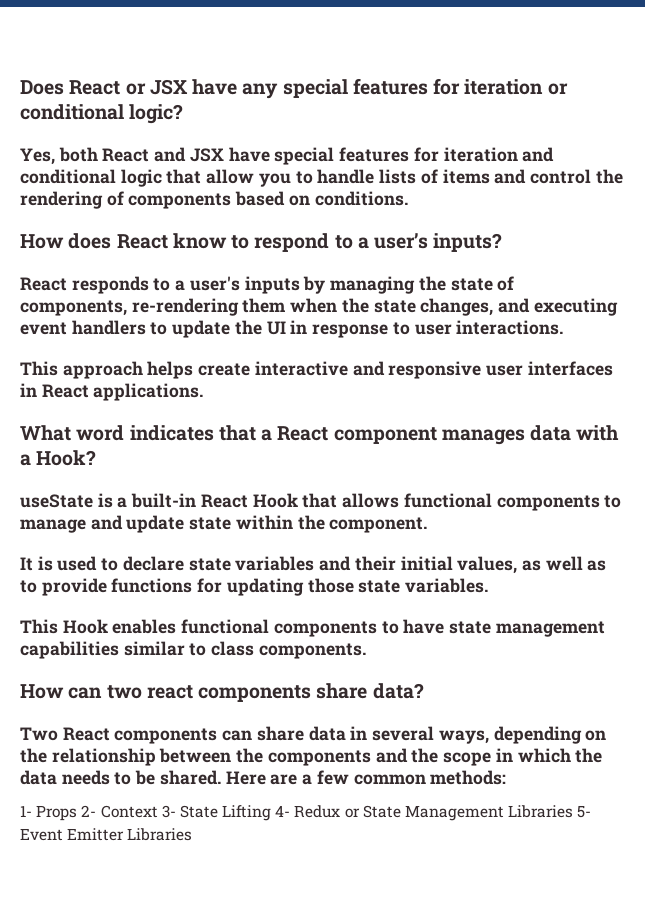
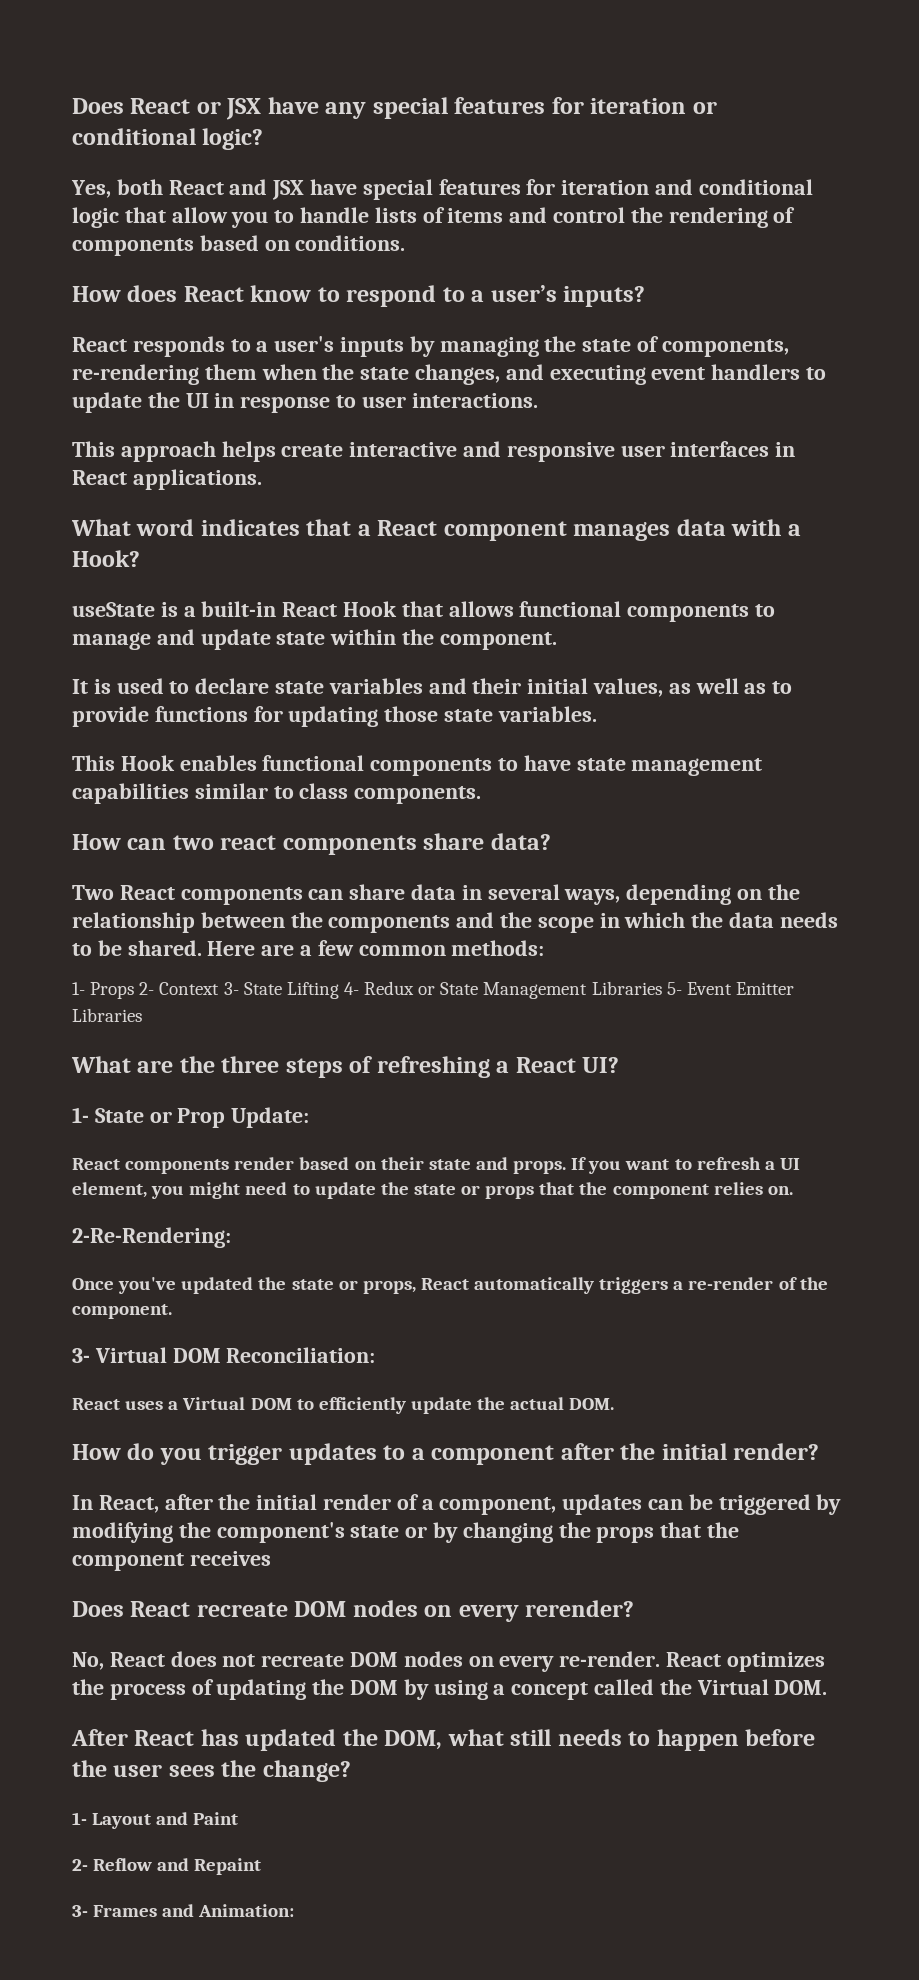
(193, 834) none -> [71,1056,620,1078] [72,1107,310,1128] [72,1157,800,1174] [72,1182,793,1199] [72,1227,231,1248] [72,1277,828,1294] [72,1304,172,1319] [72,1347,376,1363] [72,1397,615,1414] [72,1443,820,1465] [72,1494,842,1515] [72,1522,740,1543] [72,1551,271,1571] [72,1600,635,1622] [72,1651,825,1672] [72,1679,828,1700] [71,1729,816,1751] [72,1760,351,1782] [72,1812,239,1829] [72,1858,262,1875] [72,1904,295,1917] // What are the three steps of refreshing a React UI? // 1- State or Prop Update: // React components render based on their state and props. If you want to refresh a UI element, you might need to update the state or props that the component relies on. // 2-Re-Rendering: // Once you've updated the state or props, React automatically triggers a re-render of the component. // 3- Virtual DOM Reconciliation: // React uses a Virtual DOM to efficiently update the actual DOM. // How do you trigger updates to a component after the initial render? // In React, after the initial render of a component, updates can be triggered by modifying the component's state or by changing the props that the component receives // Does React recreate DOM nodes on every rerender? // No, React does not recreate DOM nodes on every re-render. React optimizes the process of updating the DOM by using a concept called the Virtual DOM. // After React has updated the DOM, what still needs to happen before the user sees the change? // 1- Layout and Paint // 2- Reflow and Repaint // 3- Frames and Animation:

